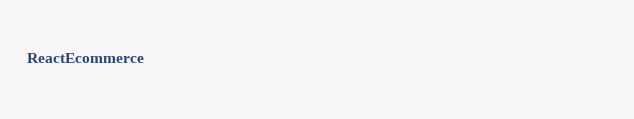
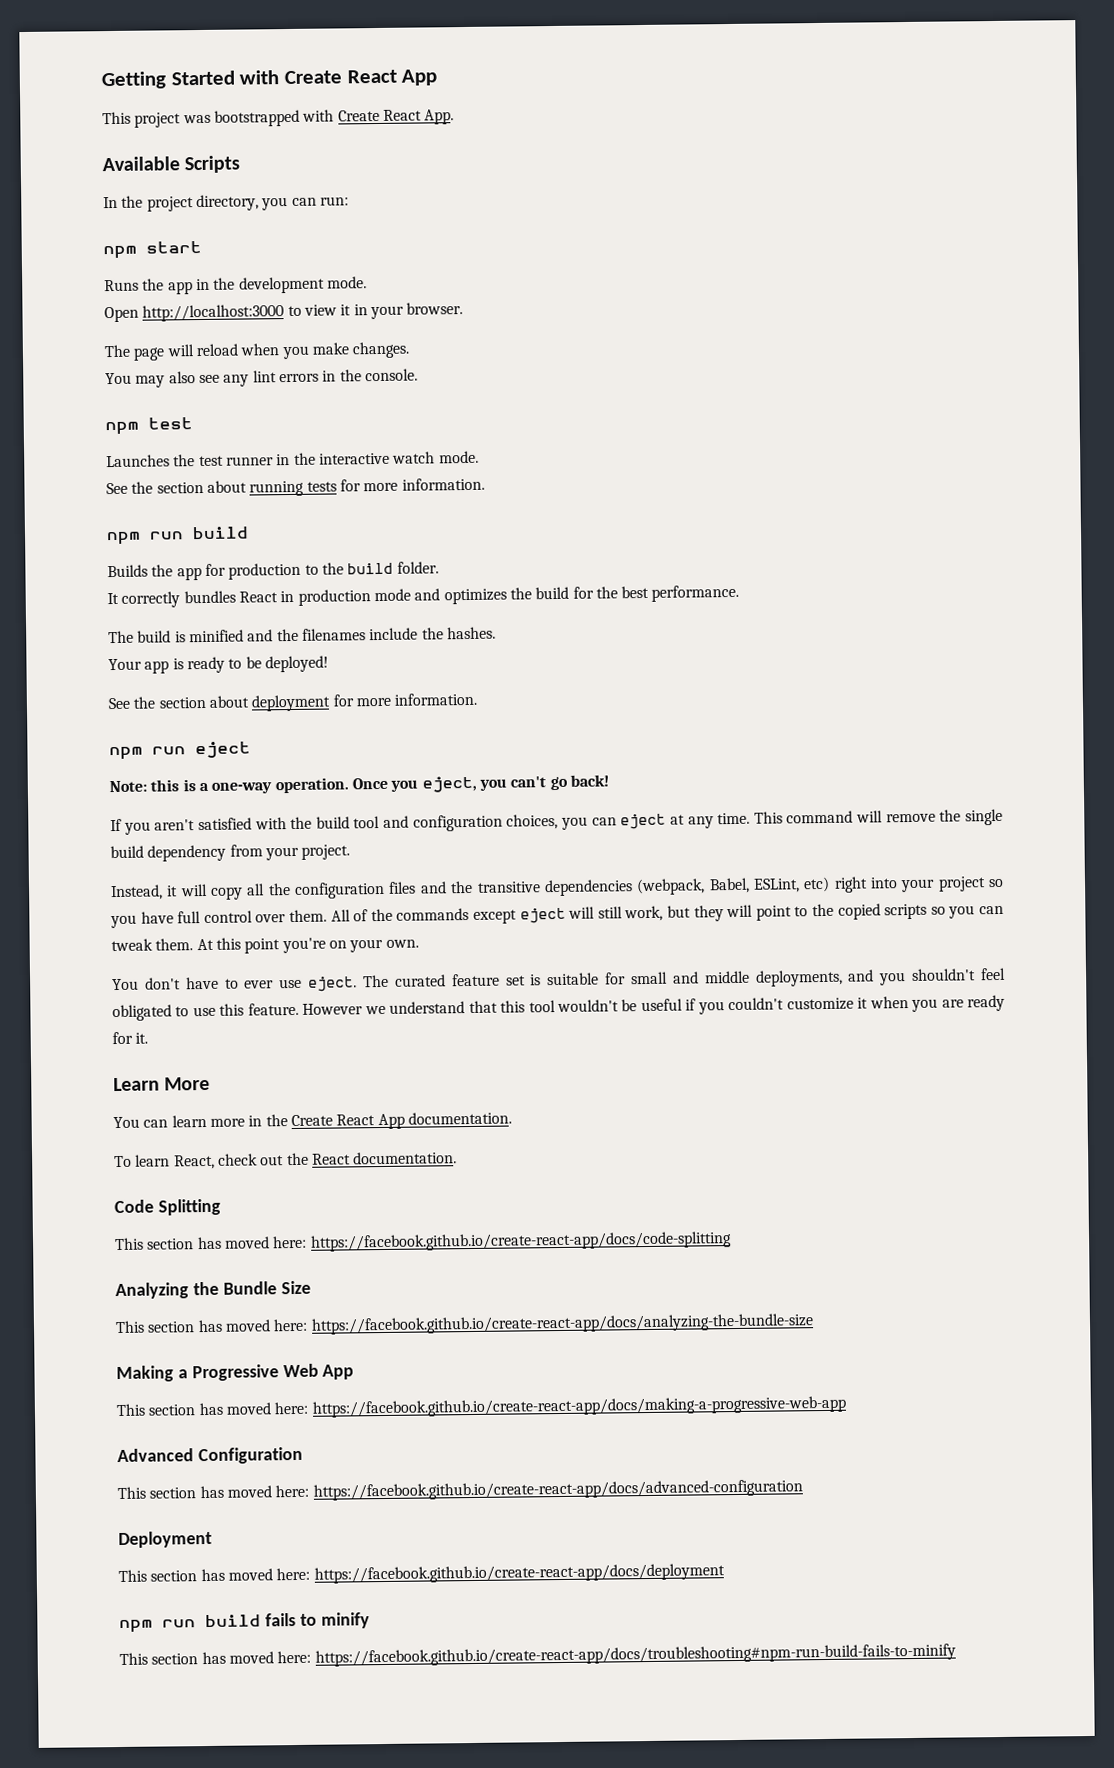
[27,53,144,63] ReactEcommerce -> [101,69,438,90] [102,109,455,128] [102,155,241,174] [103,194,349,212] [103,240,202,259] [104,276,367,295] [104,302,464,323] [104,341,411,361] [105,368,418,388] [105,417,193,435] [106,450,479,468] [106,477,485,497] [106,526,249,545] [107,561,439,581] [107,584,740,608] [108,626,496,644] [108,655,329,674] [108,692,478,712] [109,741,251,760] [109,774,609,794] [110,808,1003,835] [110,844,351,862] [110,876,1005,901] [110,903,1005,929] [111,937,419,954] [112,967,1007,992] [112,994,1006,1022] [112,1031,149,1045] [113,1076,211,1092] [113,1111,512,1130] [114,1151,458,1170] [114,1198,221,1216] [114,1231,732,1252] [115,1280,311,1300] [115,1313,814,1335] [116,1363,355,1383] [116,1395,847,1418] [117,1446,303,1465] [117,1479,803,1501] [118,1530,212,1549] [118,1563,725,1584] [119,1612,370,1633] [119,1643,956,1667] Getting Started with Create React App // This project was bootstrapped with Create React App. // Available Scripts // In the project directory, you can run: // npm start // Runs the app in the development mode. // Open http://localhost:3000 to view it in your browser. // The page will reload when you make changes. // You may also see any lint errors in the console. // npm test // Launches the test runner in the interactive watch mode. // See the section about running tests for more information. // npm run build // Builds the app for production to the build folder. // It correctly bundles React in production mode and optimizes the build for the best performance. // The build is minified and the filenames include the hashes. // Your app is ready to be deployed! // See the section about deployment for more information. // npm run eject // Note: this is a one-way operation. Once you eject, you can't go back! // If you aren't satisfied with the build tool and configuration choices, you can eject at any time. This command will remove the single build dependency from your project. // Instead, it will copy all the configuration files and the transitive dependencies (webpack, Babel, ESLint, etc) right into your project so you have full control over them. All of the commands except eject will still work, but they will point to the copied scripts so you can tweak them. At this point you're on your own. // You don't have to ever use eject. The curated feature set is suitable for small and middle deployments, and you shouldn't feel obligated to use this feature. However we understand that this tool wouldn't be useful if you couldn't customize it when you are ready for it. // Learn More // You can learn more in the Create React App documentation. // To learn React, check out the React documentation. // Code Splitting // This section has moved here: https://facebook.github.io/create-react-app/docs/code-splitting // Analyzing the Bundle Size // This section has moved here: https://facebook.github.io/create-react-app/docs/analyzing-the-bundle-size // Making a Progressive Web App // This section has moved here: https://facebook.github.io/create-react-app/docs/making-a-progressive-web-app // Advanced Configuration // This section has moved here: https://facebook.github.io/create-react-app/docs/advanced-configuration // Deployment // This section has moved here: https://facebook.github.io/create-react-app/docs/deployment // npm run build fails to minify // This section has moved here: https://facebook.github.io/create-react-app/docs/troubleshooting#npm-run-build-fails-to-minify

